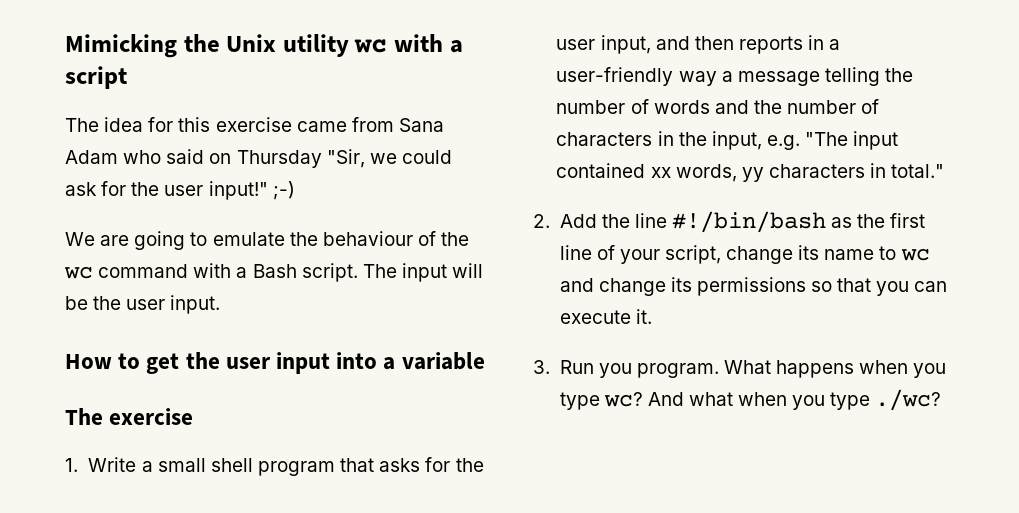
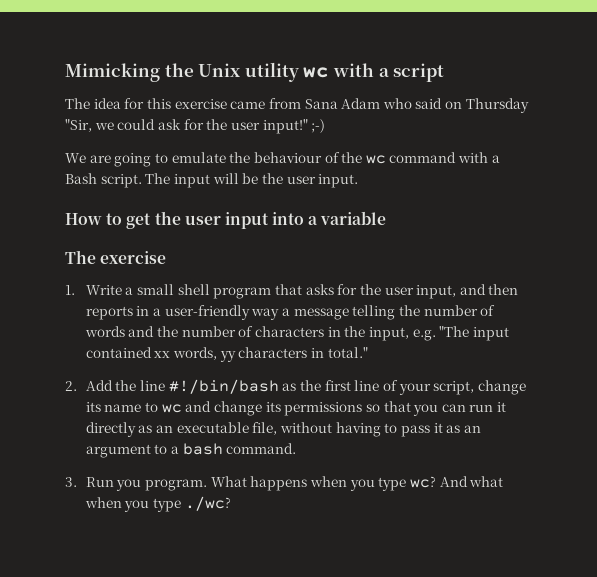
[559,309,652,324] execute it. -> [469,402,507,412] [85,422,481,437] [85,443,297,458] run it directly as an executable file, without having to pass it as an argument to a bash command.

